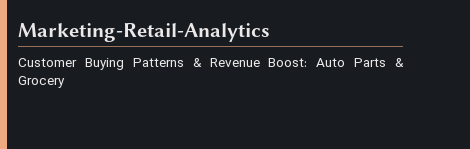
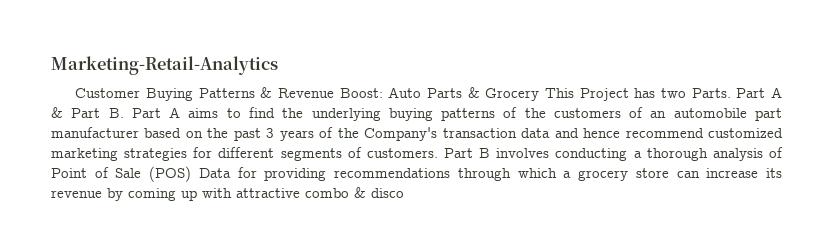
(65, 82) none -> [544,87,782,101] [51,107,783,121] [51,127,783,141] [51,147,783,161] [51,166,783,182] [51,187,404,201] This Project has two Parts. Part A & Part B. Part A aims to find the underlying buying patterns of the customers of an automobile part manufacturer based on the past 3 years of the Company's transaction data and hence recommend customized marketing strategies for different segments of customers. Part B involves conducting a thorough analysis of Point of Sale (POS) Data for providing recommendations through which a grocery store can increase its revenue by coming up with attractive combo & disco

